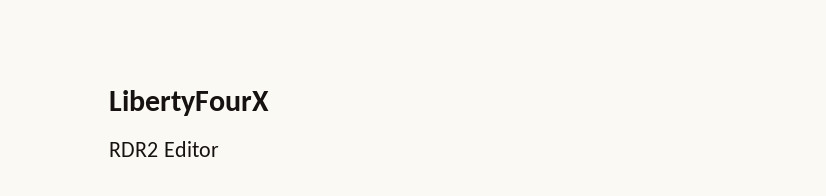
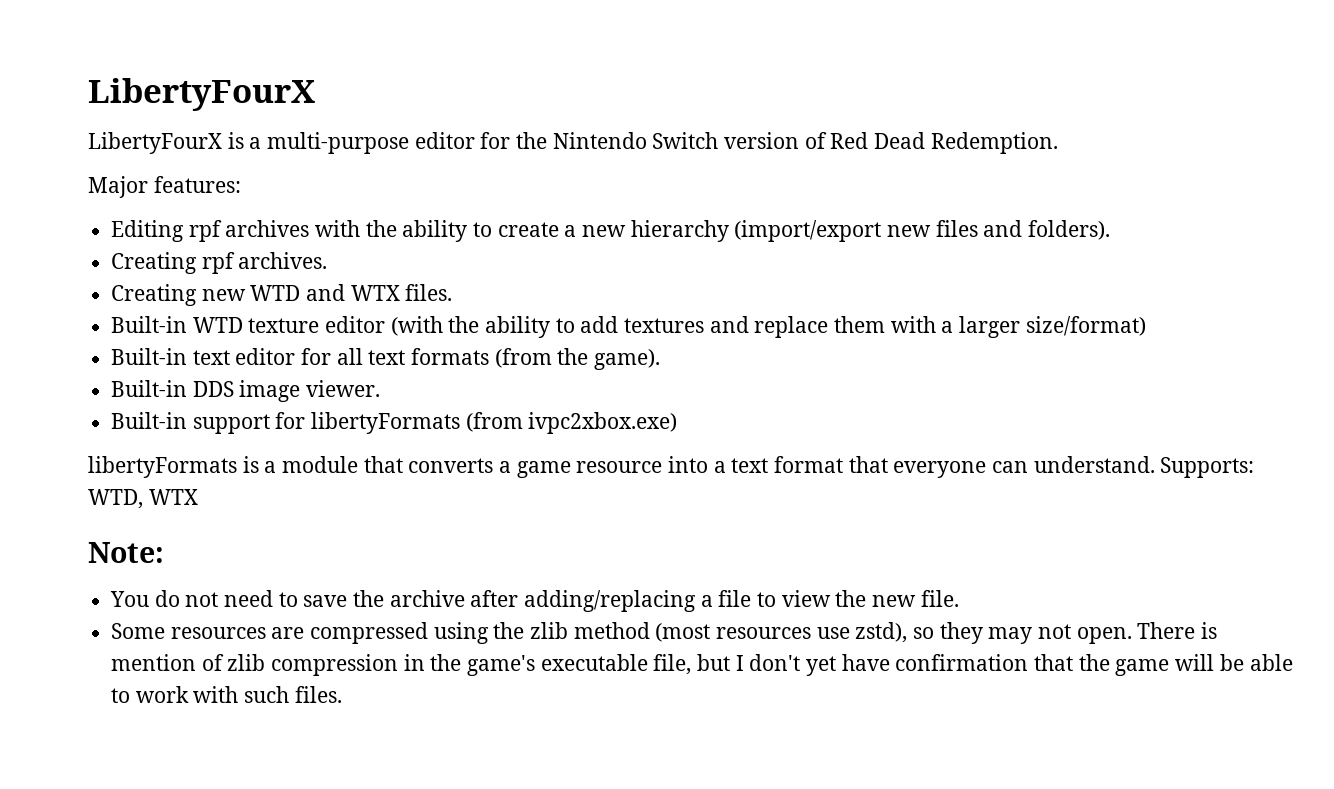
[109,141,219,157] RDR2 Editor -> [88,132,1058,154] [88,176,241,198] [111,220,1111,242] [111,252,328,274] [111,284,453,306] [111,316,1146,338] [111,348,661,370] [111,380,381,402] [111,412,678,434] [88,456,1255,478] [88,489,198,509] [88,542,164,563] [110,590,959,612] [111,622,1218,644] [111,654,1293,676] [111,686,342,703] LibertyFourX is a multi-purpose editor for the Nintendo Switch version of Red Dead Redemption. // Major features: // Editing rpf archives with the ability to create a new hierarchy (import/export new files and folders). // Creating rpf archives. // Creating new WTD and WTX files. // Built-in WTD texture editor (with the ability to add textures and replace them with a larger size/format) // Built-in text editor for all text formats (from the game). // Built-in DDS image viewer. // Built-in support for libertyFormats (from ivpc2xbox.exe) // libertyFormats is a module that converts a game resource into a text format that everyone can understand. Supports: WTD, WTX // Note: // You do not need to save the archive after adding/replacing a file to view the new file. // Some resources are compressed using the zlib method (most resources use zstd), so they may not open. There is mention of zlib compression in the game's executable file, but I don't yet have confirmation that the game will be able to work with such files.

